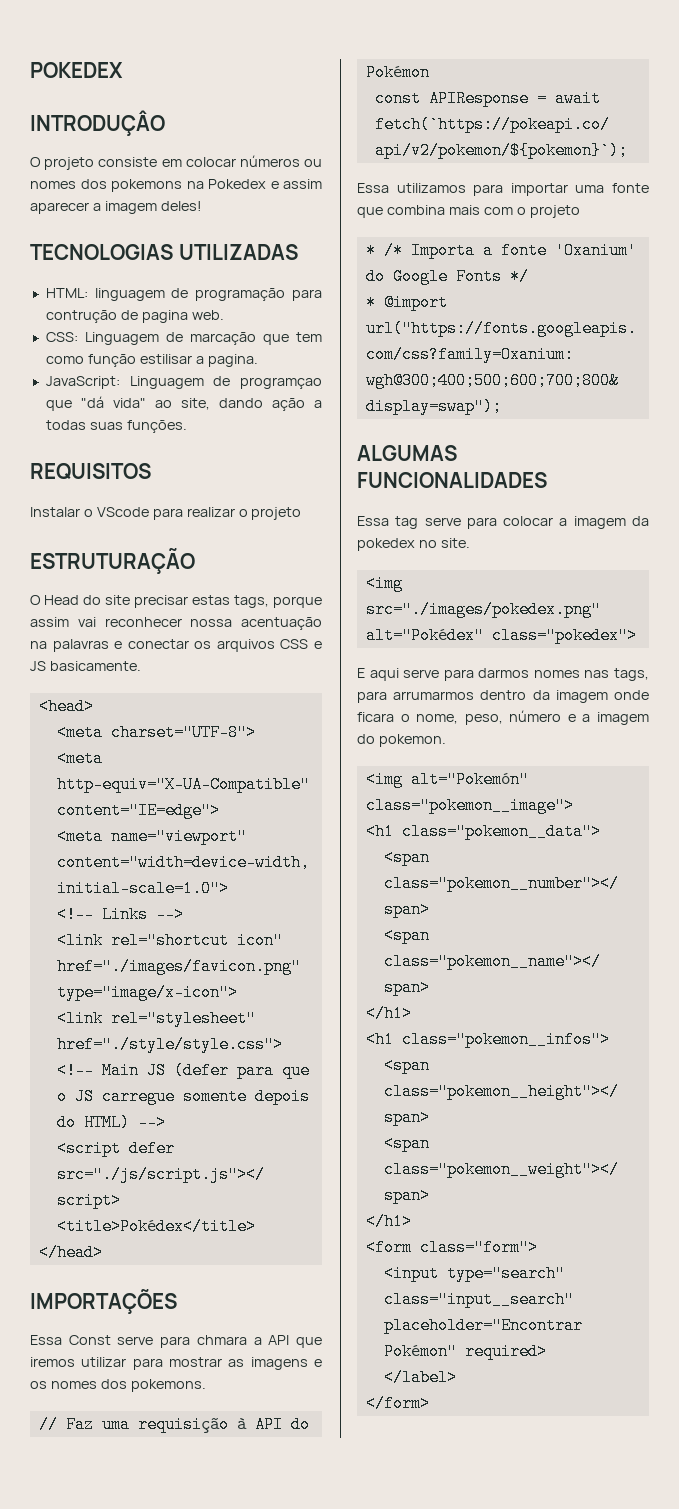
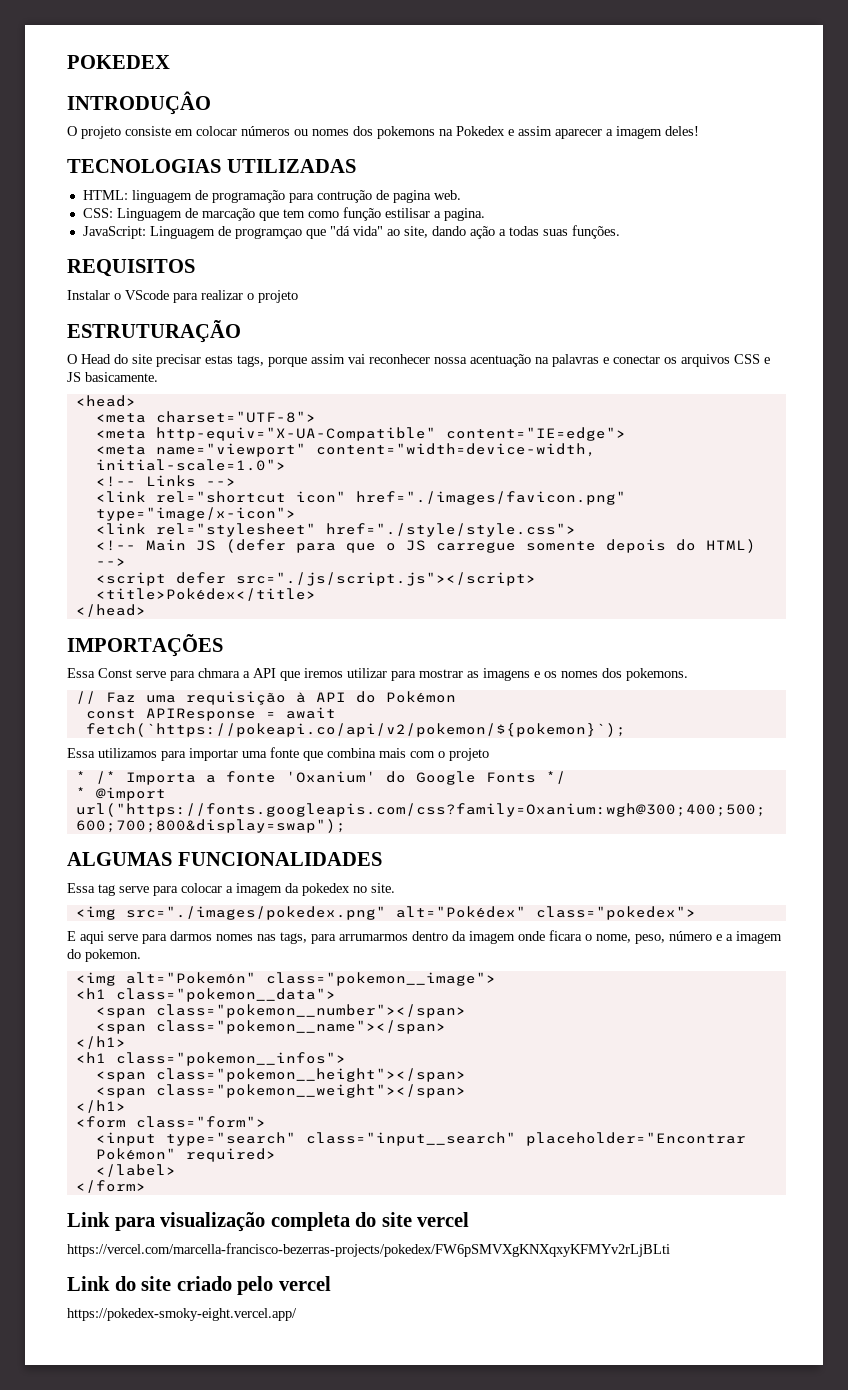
(430, 1403) none -> [67,1212,470,1232] [67,1243,670,1257] [67,1276,331,1295] [67,1308,297,1321] // Link para visualização completa do site vercel // https://vercel.com/marcella-francisco-bezerras-projects/pokedex/FW6pSMVXgKNXqxyKFMYv2rLjBLti // Link do site criado pelo vercel // https://pokedex-smoky-eight.vercel.app/

